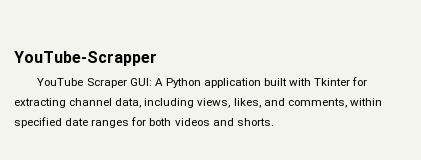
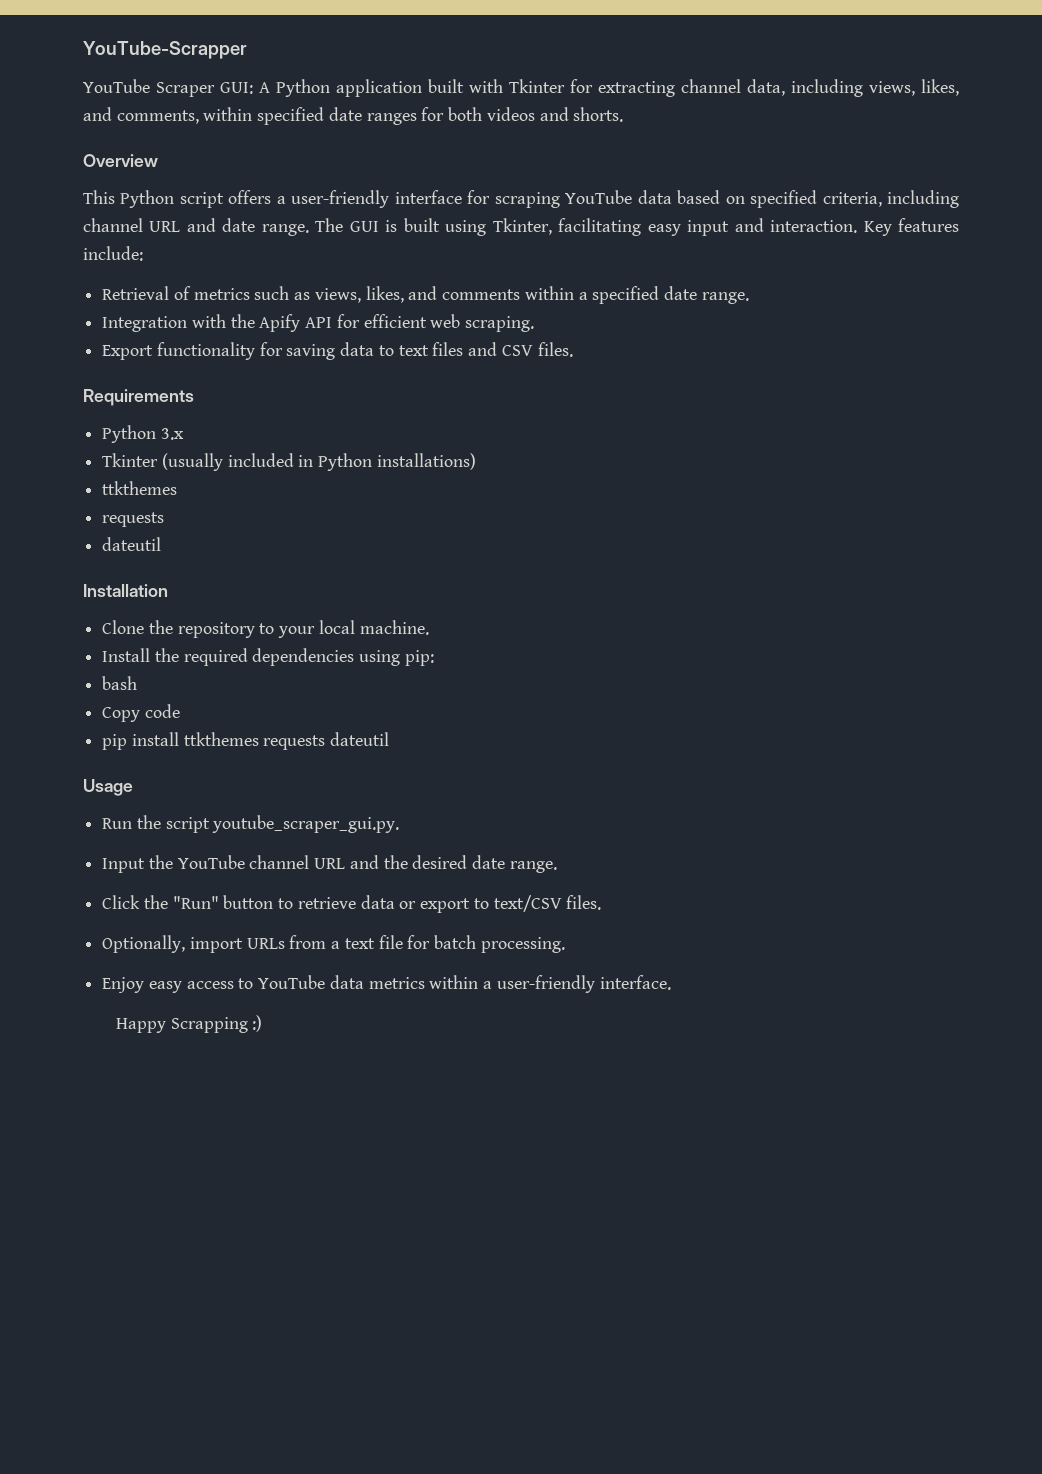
(274, 122) none -> [83,154,158,167] [83,190,960,208] [83,218,960,236] [83,246,143,261] [102,286,749,304] [102,314,535,332] [102,342,573,360] [83,389,194,406] [102,425,184,443] [102,453,476,471] [102,481,178,495] [102,512,165,527] [102,537,162,551] [83,584,168,597] [102,620,429,638] [102,648,434,666] [102,676,138,690] [102,704,180,722] [102,732,390,750] [83,779,133,796] [102,815,400,833] [102,855,557,873] [102,895,602,913] [102,935,565,953] [102,975,671,993] [115,1015,263,1033] // Overview // This Python script offers a user-friendly interface for scraping YouTube data based on specified criteria, including channel URL and date range. The GUI is built using Tkinter, facilitating easy input and interaction. Key features include: // Retrieval of metrics such as views, likes, and comments within a specified date range. // Integration with the Apify API for efficient web scraping. // Export functionality for saving data to text files and CSV files. // Requirements // Python 3.x // Tkinter (usually included in Python installations) // ttkthemes // requests // dateutil // Installation // Clone the repository to your local machine. // Install the required dependencies using pip: // bash // Copy code // pip install ttkthemes requests dateutil // Usage // Run the script youtube_scraper_gui.py. // Input the YouTube channel URL and the desired date range. // Click the "Run" button to retrieve data or export to text/CSV files. // Optionally, import URLs from a text file for batch processing. // Enjoy easy access to YouTube data metrics within a user-friendly interface. // Happy Scrapping :)

